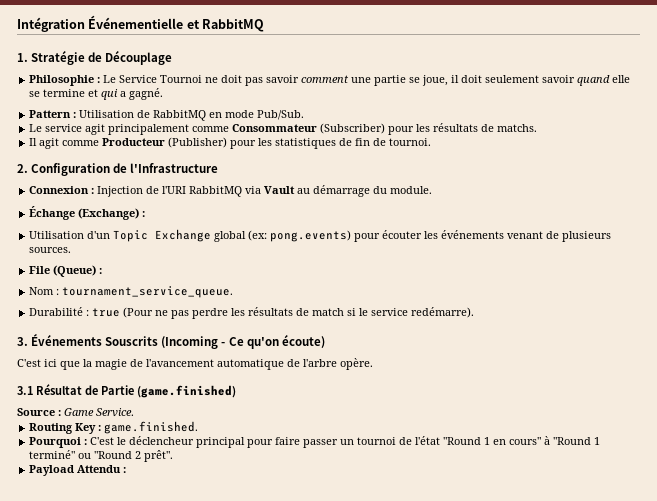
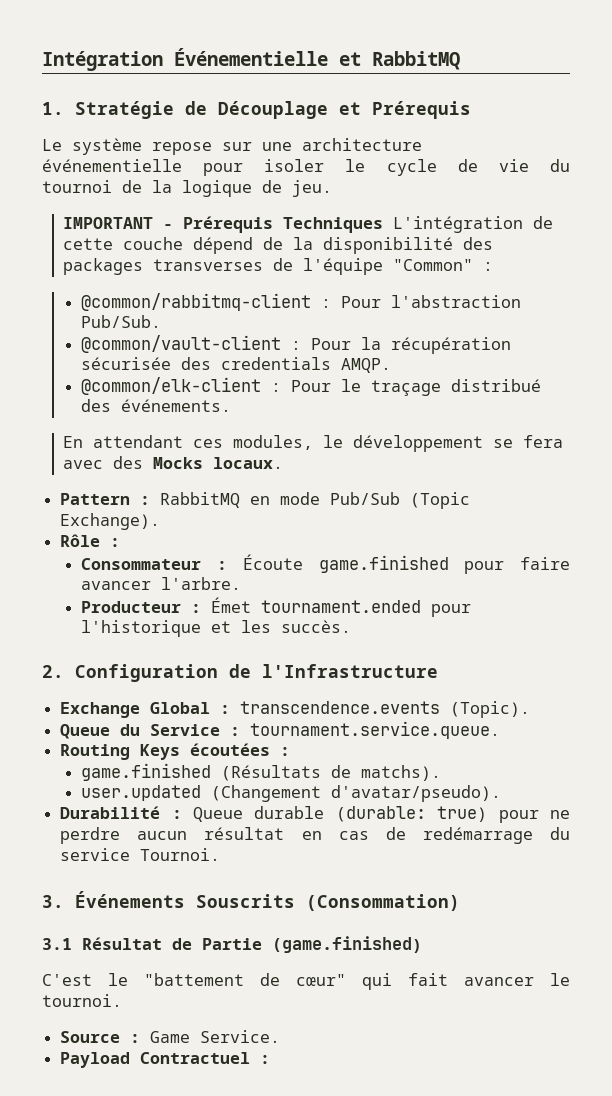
[29,75,631,86] [29,88,164,100] // Philosophie : Le Service Tournoi ne doit pas savoir comment une partie se joue, il doit seulement savoir quand elle se termine et qui a gagné. -> [339,101,471,119] [42,138,422,155] [42,159,571,176] [42,180,332,197] [63,216,554,233] [63,237,494,254] [63,258,494,275] [81,293,522,311] [81,315,162,328] [81,335,512,354] [81,357,392,373] [81,377,542,396] [81,399,232,412] [63,435,564,452] [63,456,284,469] et Prérequis // Le système repose sur une architecture événementielle pour isoler le cycle de vie du tournoi de la logique de jeu. // IMPORTANT - Prérequis Techniques L'intégration de cette couche dépend de la disponibilité des packages transverses de l'équipe "Common" : // @common/rabbitmq-client : Pour l'abstraction Pub/Sub. // @common/vault-client : Pour la récupération sécurisée des credentials AMQP. // @common/elk-client : Pour le traçage distribué des événements. // En attendant ces modules, le développement se fera avec des Mocks locaux.
[79,110,151,118] Utilisation de -> (151, 500) none
[257,110,305,120] [29,123,538,135] [29,137,432,149] [17,163,219,176] [29,185,433,197] [29,206,146,220] [29,229,612,242] [29,247,72,253] [29,265,103,277] [29,286,234,298] [29,307,475,319] [17,333,325,349] [17,358,373,370] Pub/Sub. // Le service agit principalement comme Consommateur (Subscriber) pour les résultats de matchs. // Il agit comme Producteur (Publisher) pour les statistiques de fin de tournoi. // 2. Configuration de l'Infrastructure // Connexion : Injection de l'URI RabbitMQ via Vault au démarrage du module. // Échange (Exchange) : // Utilisation d'un Topic Exchange global (ex: pong.events) pour écouter les événements venant de plusieurs sources. // File (Queue) : // Nom : tournament_service_queue. // Durabilité : true (Pour ne pas perdre les résultats de match si le service redémarre). // 3. Événements Souscrits (Incoming - Ce qu'on écoute) // C'est ici que la magie de l'avancement automatique de l'arbre opère. -> [330,492,471,509] [60,513,161,530] [60,534,121,547] [81,554,570,574] [81,577,242,590] [81,597,472,617] [81,620,352,637] [42,664,438,682] [60,701,531,718] [60,721,501,739] [60,743,291,760] [81,763,442,781] [81,785,502,802] [60,806,570,823] [60,827,570,844] [60,848,221,861] [42,891,460,911] Pub/Sub (Topic Exchange). // Rôle : // Consommateur : Écoute game.finished pour faire avancer l'arbre. // Producteur : Émet tournament.ended pour l'historique et les succès. // 2. Configuration de l'Infrastructure // Exchange Global : transcendence.events (Topic). // Queue du Service : tournament.service.queue. // Routing Keys écoutées : // game.finished (Résultats de matchs). // user.updated (Changement d'avatar/pseudo). // Durabilité : Queue durable (durable: true) pour ne perdre aucun résultat en cas de redémarrage du service Tournoi. // 3. Événements Souscrits (Consommation)
[17,408,134,417] [29,421,199,434] [29,436,601,448] [29,450,174,462] [29,465,122,476] Source : Game Service. // Routing Key : game.finished. // Pourquoi : C'est le déclencheur principal pour faire passer un tournoi de l'état "Round 1 en cours" à "Round 1 terminé" ou "Round 2 prêt". // Payload Attendu -> [42,973,570,990] [42,994,122,1007] [60,1030,281,1043] [60,1052,251,1068] C'est le "battement de cœur" qui fait avancer le tournoi. // Source : Game Service. // Payload Contractuel

